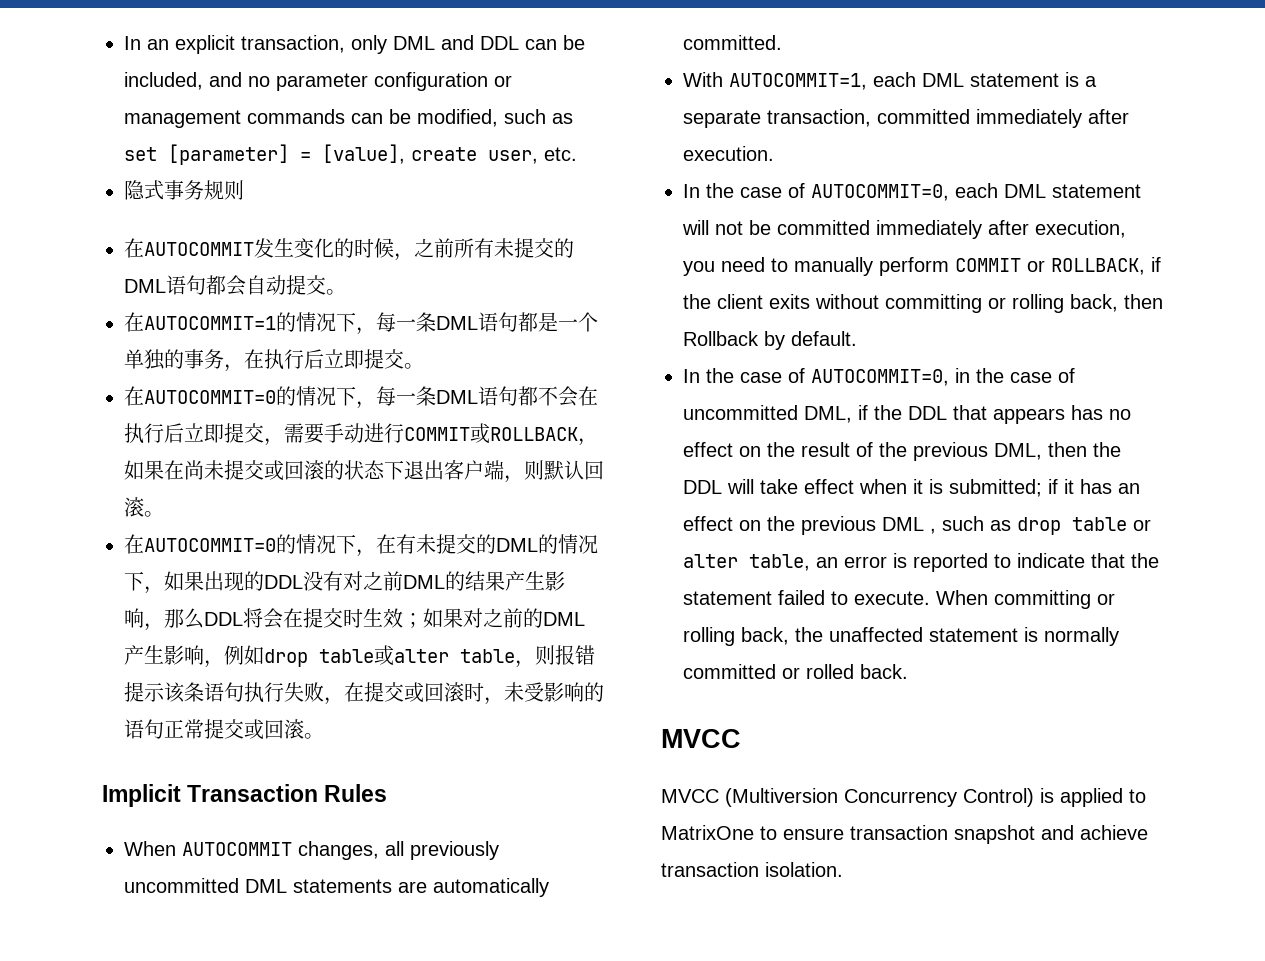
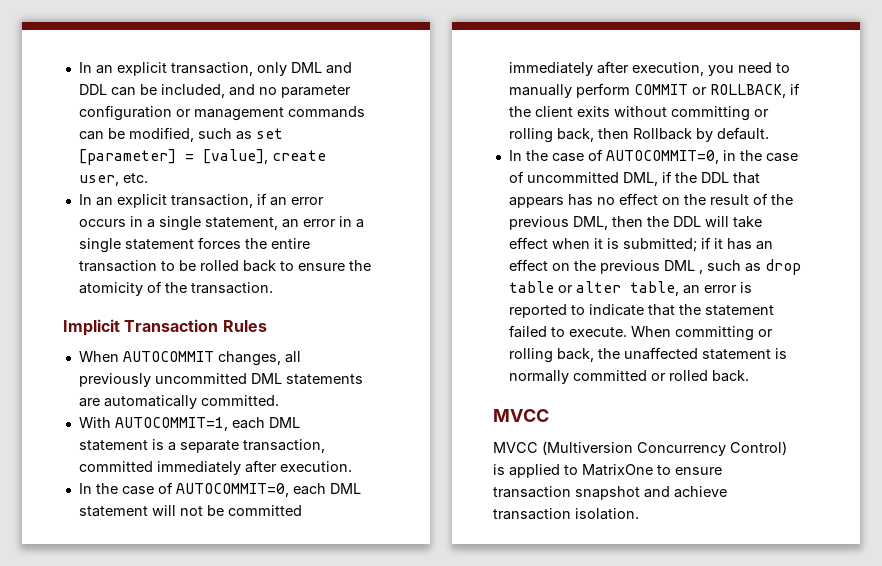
[124,180,244,200] [124,238,574,261] [124,275,346,296] [124,312,598,335] [124,349,424,372] [124,386,598,409] [124,423,598,446] [124,460,604,483] [124,497,164,517] [124,534,598,557] [124,571,565,594] [124,608,585,631] [124,645,595,668] [124,682,604,705] [124,719,324,740] 隐式事务规则 // 在AUTOCOMMIT发生变化的时候，之前所有未提交的DML语句都会自动提交。 // 在AUTOCOMMIT=1的情况下，每一条DML语句都是一个单独的事务，在执行后立即提交。 // 在AUTOCOMMIT=0的情况下，每一条DML语句都不会在执行后立即提交，需要手动进行COMMIT或ROLLBACK，如果在尚未提交或回滚的状态下退出客户端，则默认回滚。 // 在AUTOCOMMIT=0的情况下，在有未提交的DML的情况下，如果出现的DDL没有对之前DML的结果产生影响，那么DDL将会在提交时生效；如果对之前的DML产生影响，例如drop table或alter table，则报错提示该条语句执行失败，在提交或回滚时，未受影响的语句正常提交或回滚。 -> [78,193,324,208] [78,216,364,231] [78,237,310,253] [78,260,371,272] [78,281,273,296] In an explicit transaction, if an error occurs in a single statement, an error in a single statement forces the entire transaction to be rolled back to ensure the atomicity of the transaction.

